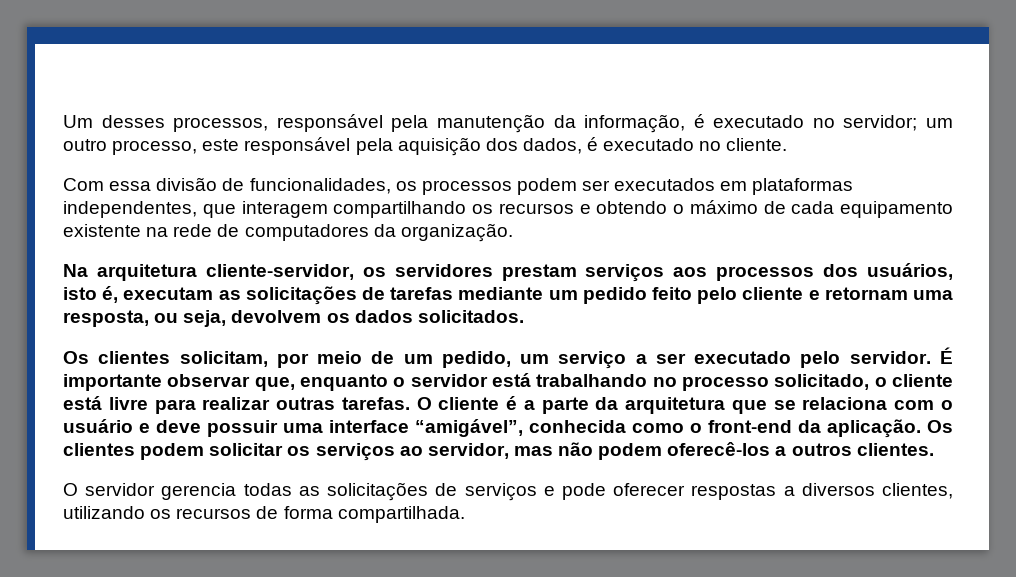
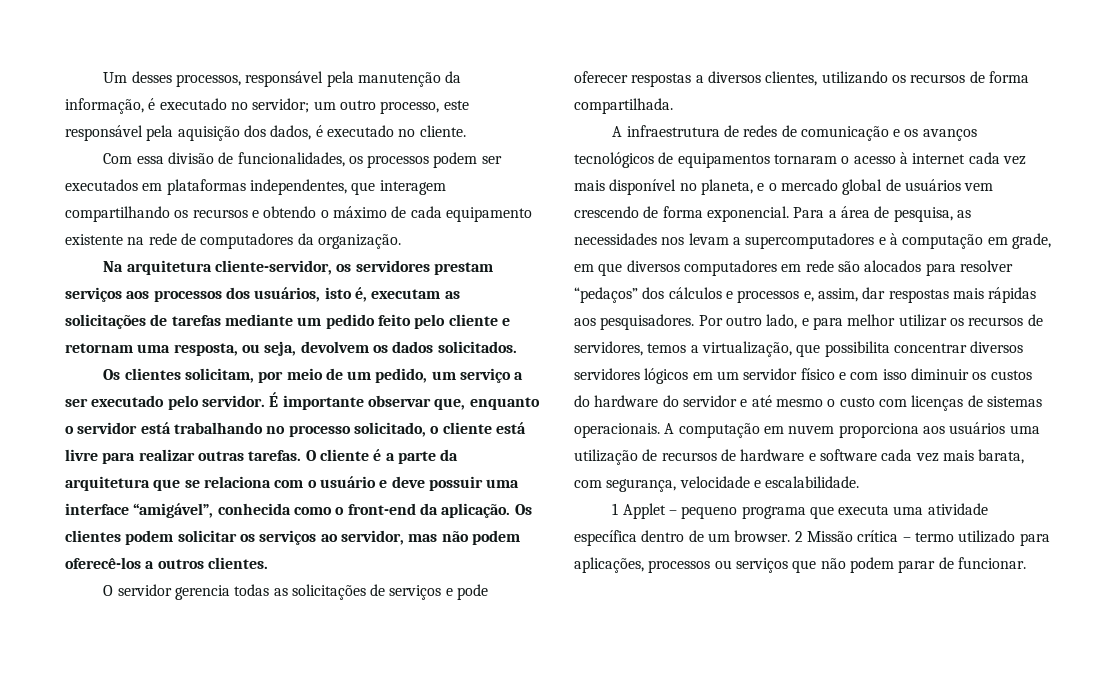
(465, 514) none -> [612,125,977,141] [574,152,1026,168] [574,179,994,195] [574,206,971,222] [574,233,1051,249] [574,260,1013,276] [574,287,1037,303] [574,314,1043,330] [574,341,1024,357] [574,368,1032,384] [574,395,1042,411] [574,422,1040,438] [574,449,1025,465] [574,476,860,492] [612,503,988,519] [574,530,1050,546] [574,557,1026,573] // A infraestrutura de redes de comunicação e os avanços tecnológicos de equipamentos tornaram o acesso à internet cada vez mais disponível no planeta, e o mercado global de usuários vem crescendo de forma exponencial. Para a área de pesquisa, as necessidades nos levam a supercomputadores e à computação em grade, em que diversos computadores em rede são alocados para resolver “pedaços” dos cálculos e processos e, assim, dar respostas mais rápidas aos pesquisadores. Por outro lado, e para melhor utilizar os recursos de servidores, temos a virtualização, que possibilita concentrar diversos servidores lógicos em um servidor físico e com isso diminuir os custos do hardware do servidor e até mesmo o custo com licenças de sistemas operacionais. A computação em nuvem proporciona aos usuários uma utilização de recursos de hardware e software cada vez mais barata, com segurança, velocidade e escalabilidade. // 1 Applet – pequeno programa que executa uma atividade específica dentro de um browser. 2 Missão crítica – termo utilizado para aplicações, processos ou serviços que não podem parar de funcionar.

